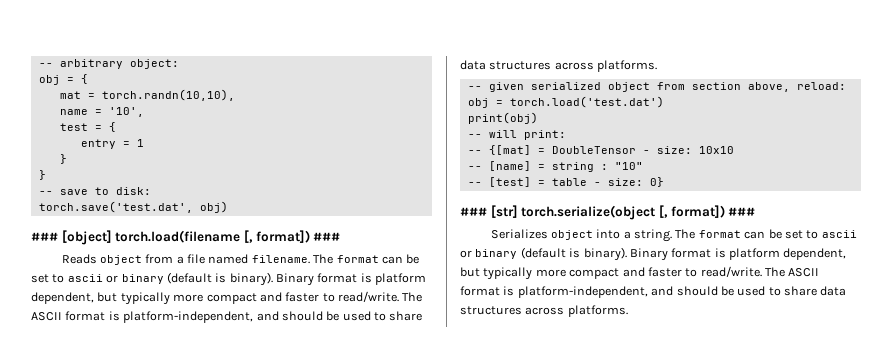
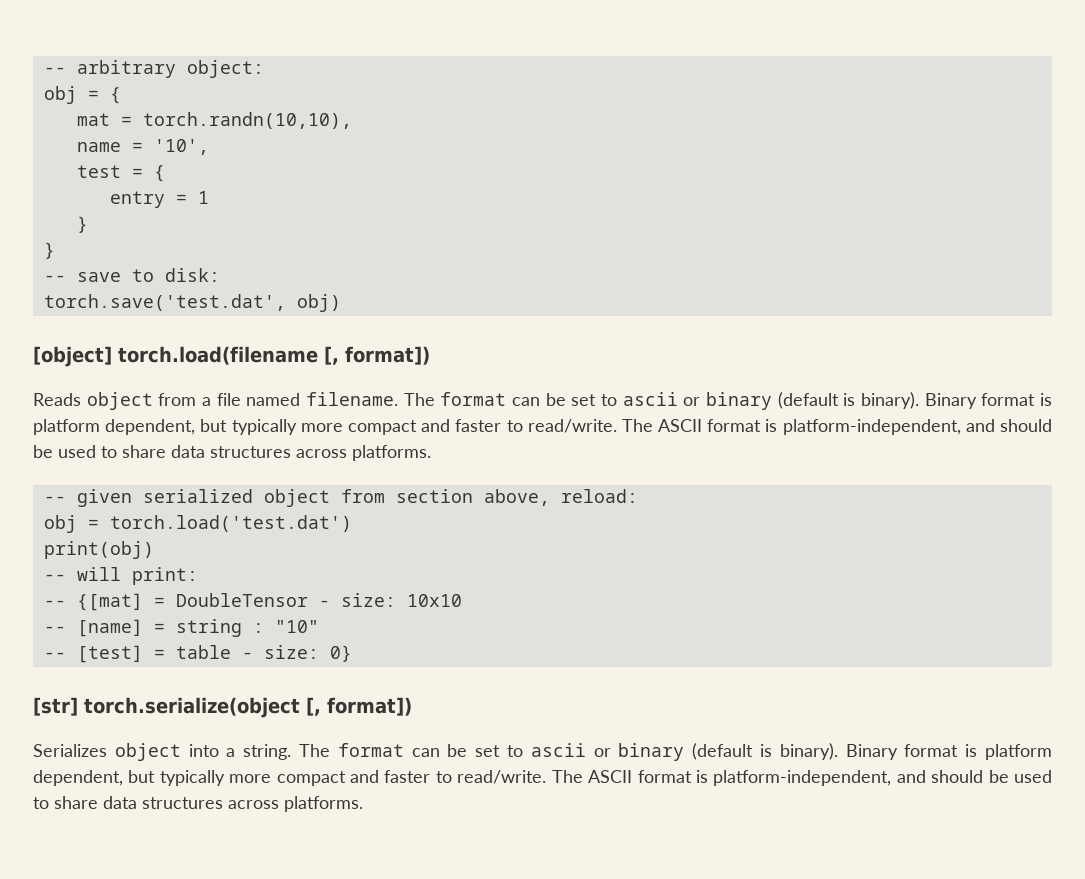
[31,232,58,241] ### -> (341, 303) none
[313,232,341,241] ### -> (430, 355) none
[460,207,487,216] ### -> (352, 653) none
[728,207,756,216] ### -> (412, 706) none

